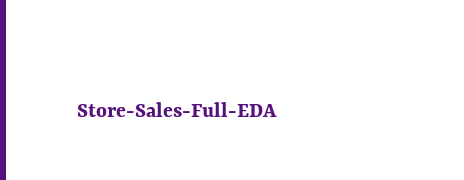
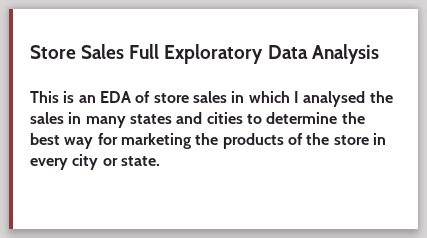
[77,102,277,117] Store-Sales-Full-EDA -> [30,44,379,64] [30,91,393,107] [30,112,365,128] [30,133,386,149] [30,154,160,170] Store Sales Full Exploratory Data Analysis // This is an EDA of store sales in which I analysed the sales in many states and cities to determine the best way for marketing the products of the store in every city or state.

